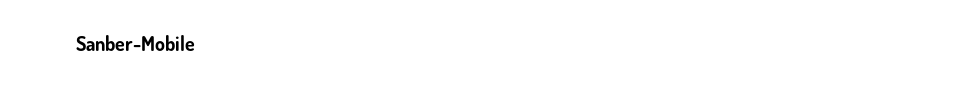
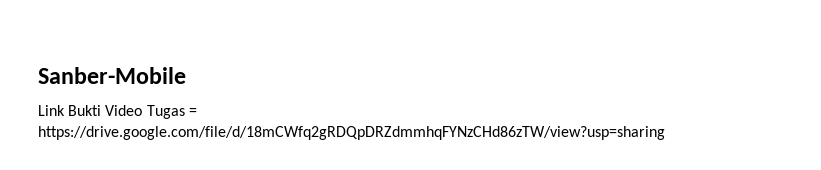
(195, 43) none -> [38,105,197,119] [38,126,665,140] // Link Bukti Video Tugas = https://drive.google.com/file/d/18mCWfq2gRDQpDRZdmmhqFYNzCHd86zTW/view?usp=sharing

